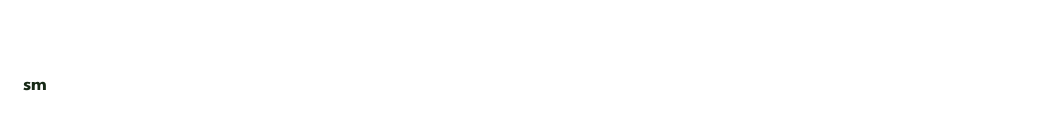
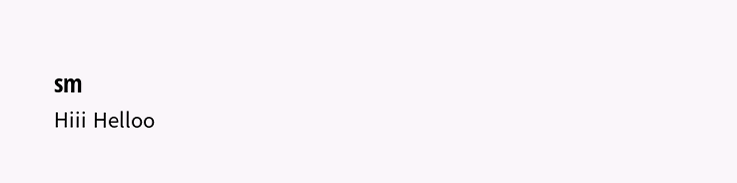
(47, 86) none -> [53,110,155,128] // Hiii Helloo

